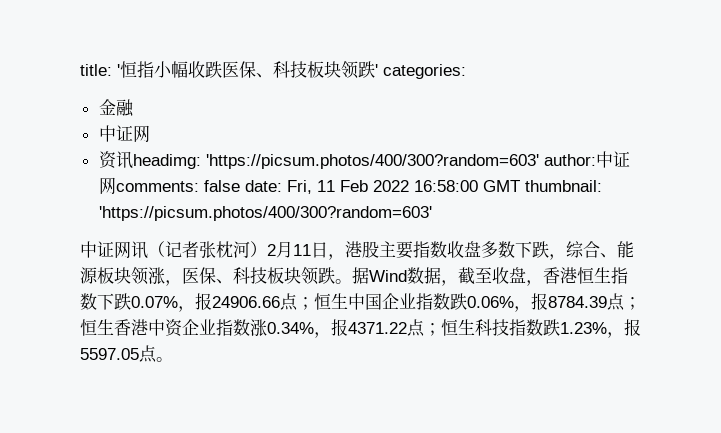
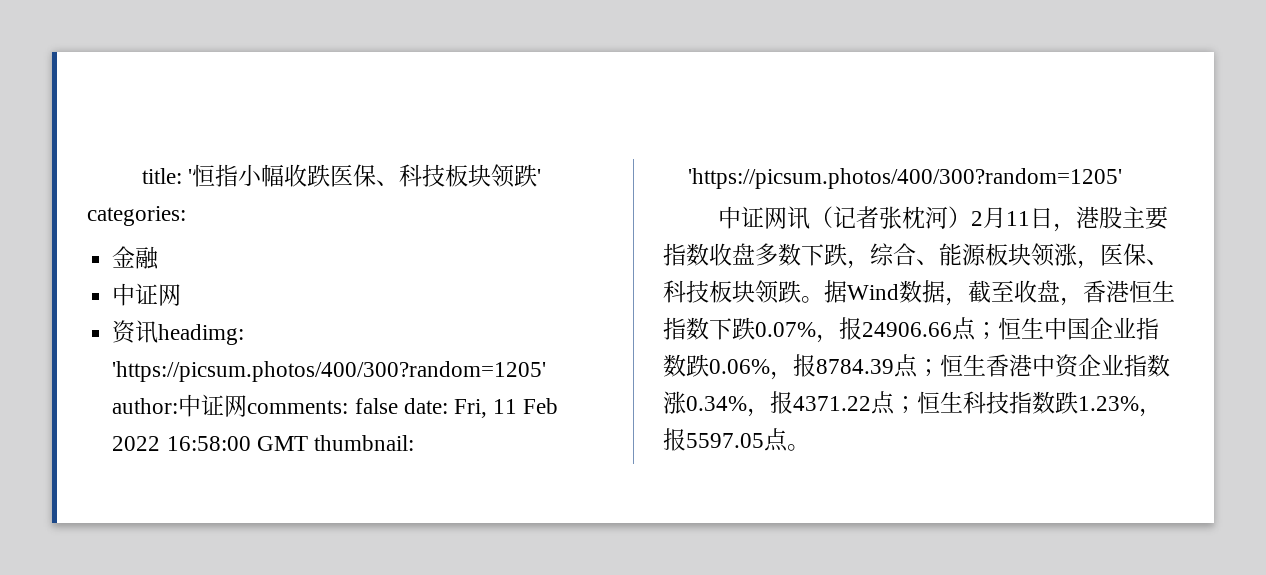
[205,154,539,169] 'https://picsum.photos/400/300?random=603' -> [112,361,547,382] 'https://picsum.photos/400/300?random=1205'
[98,206,432,221] 'https://picsum.photos/400/300?random=603' -> [688,168,1123,189] 'https://picsum.photos/400/300?random=1205'

